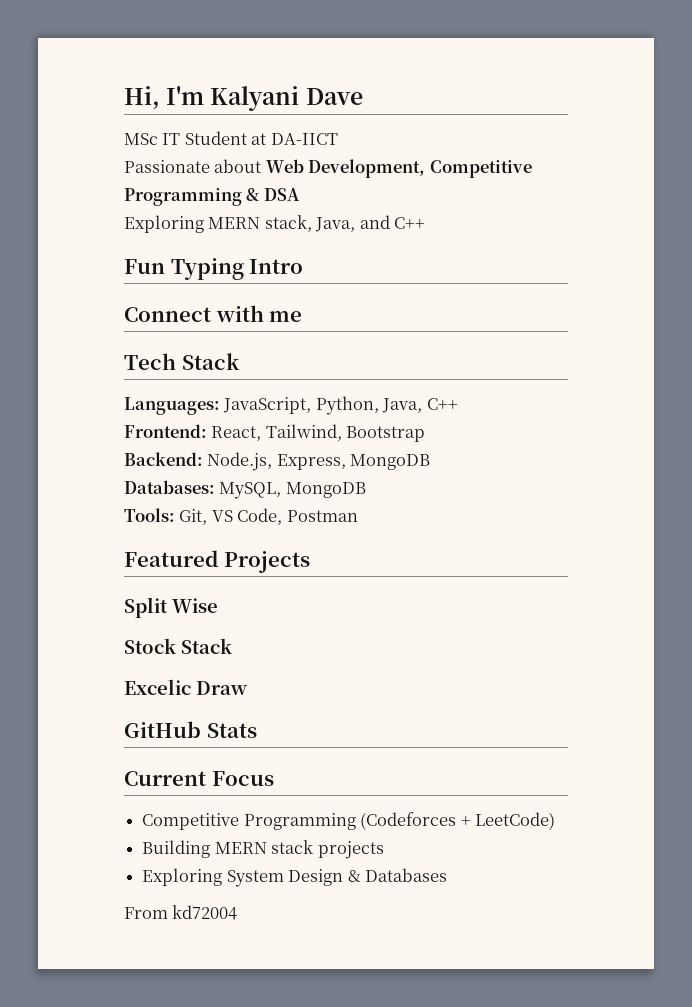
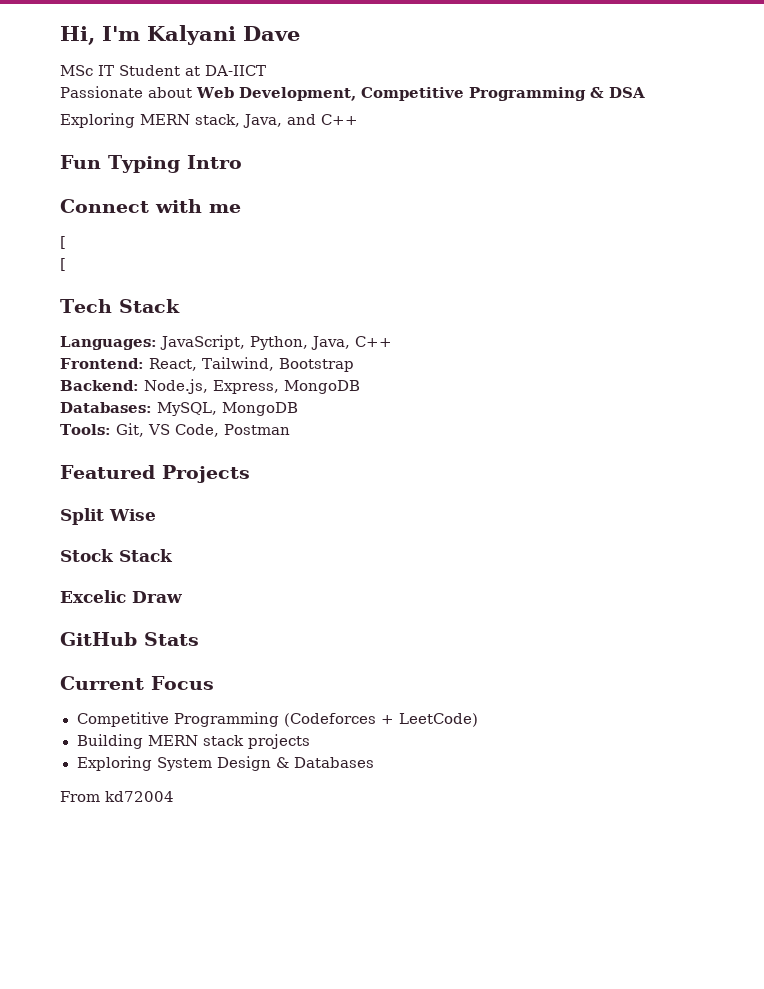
(303, 316) none -> [60,236,66,249] [60,258,66,271] // [ // [

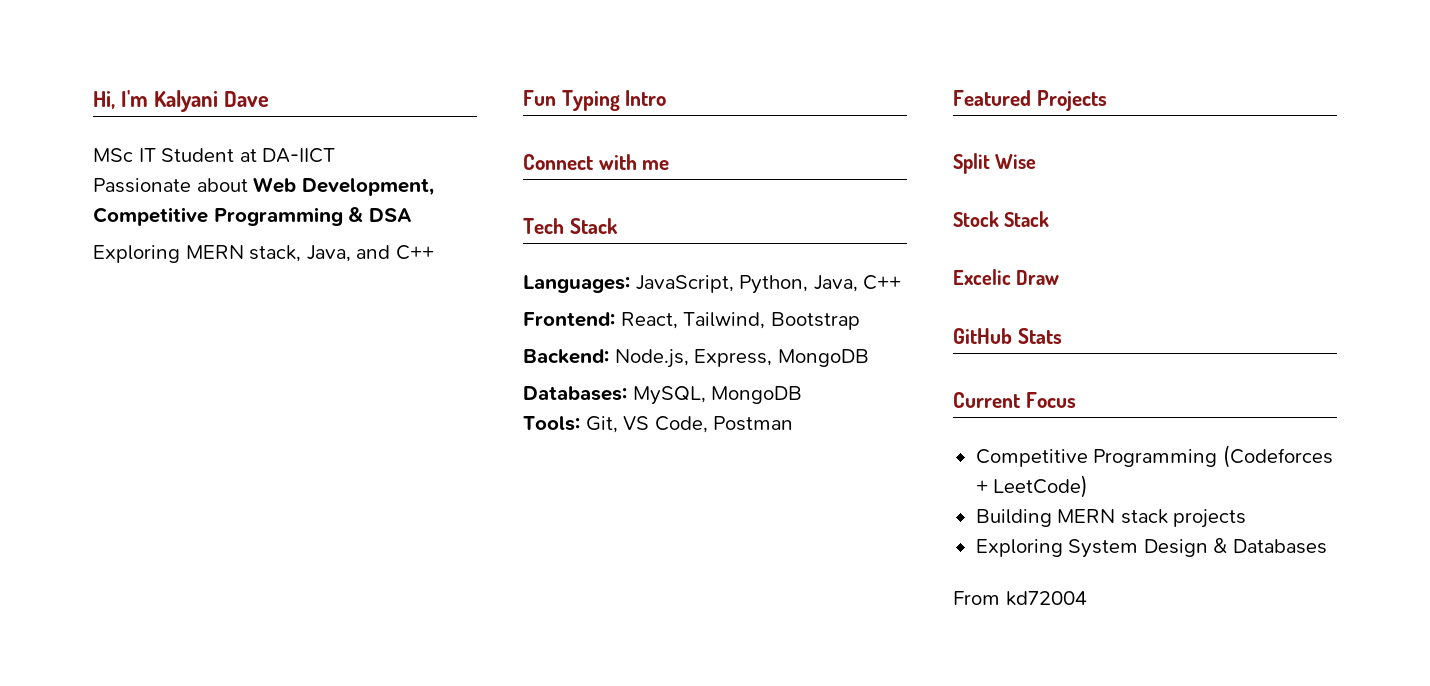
[60,236,66,249] [60,258,66,271] // [ // [ -> (670, 165) none

